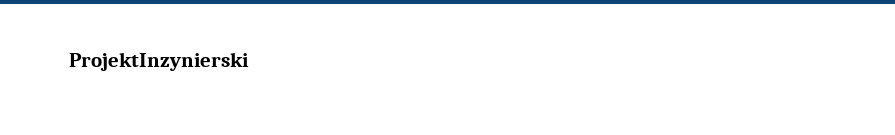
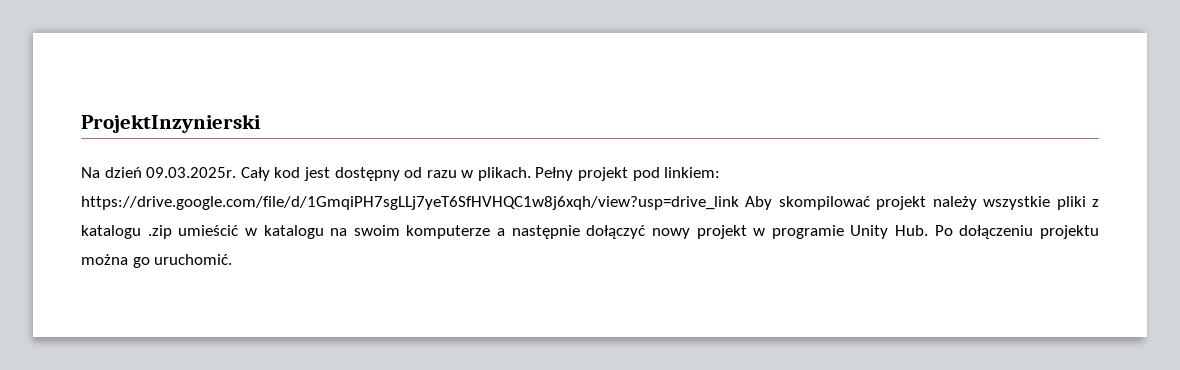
(249, 61) none -> [81,167,721,181] [81,196,1099,210] [81,225,1100,239] [81,254,233,268] // Na dzień 09.03.2025r. Cały kod jest dostępny od razu w plikach. Pełny projekt pod linkiem: https://drive.google.com/file/d/1GmqiPH7sgLLj7yeT6SfHVHQC1w8j6xqh/view?usp=drive_link Aby skompilować projekt należy wszystkie pliki z katalogu .zip umieścić w katalogu na swoim komputerze a następnie dołączyć nowy projekt w programie Unity Hub. Po dołączeniu projektu można go uruchomić.

